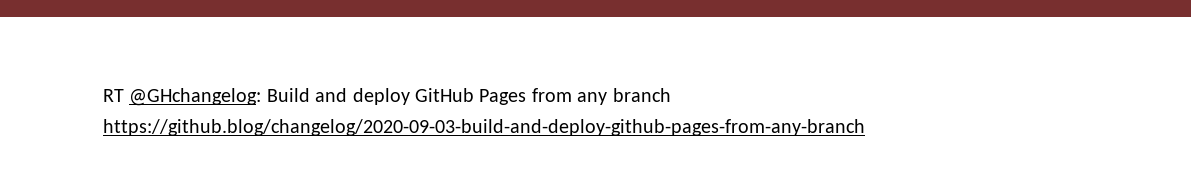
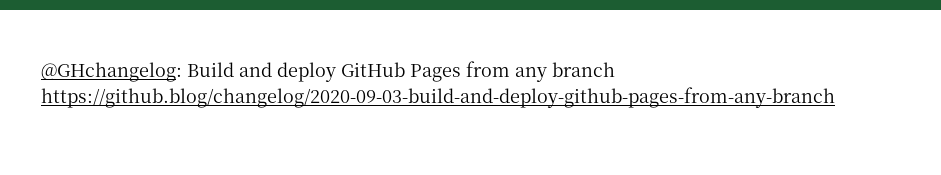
[103,89,124,102] RT -> (41, 72) none

